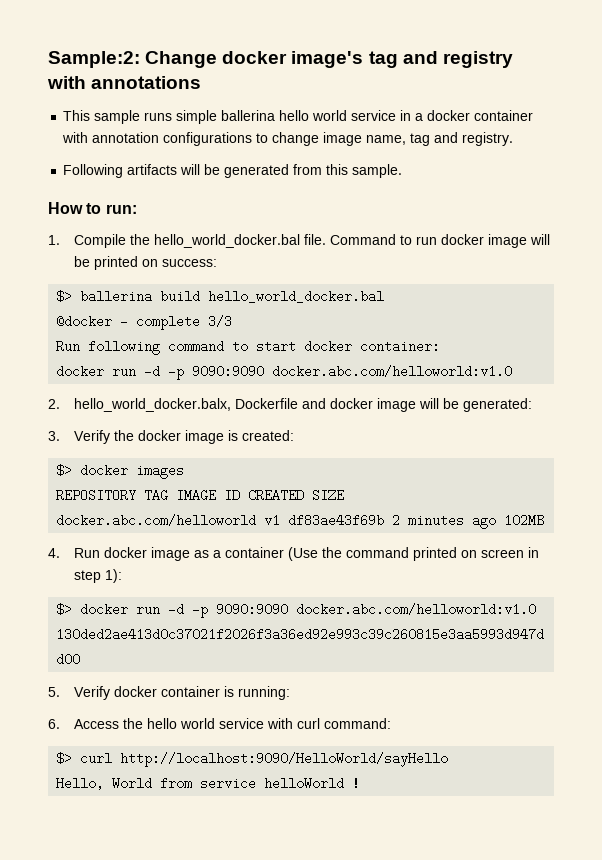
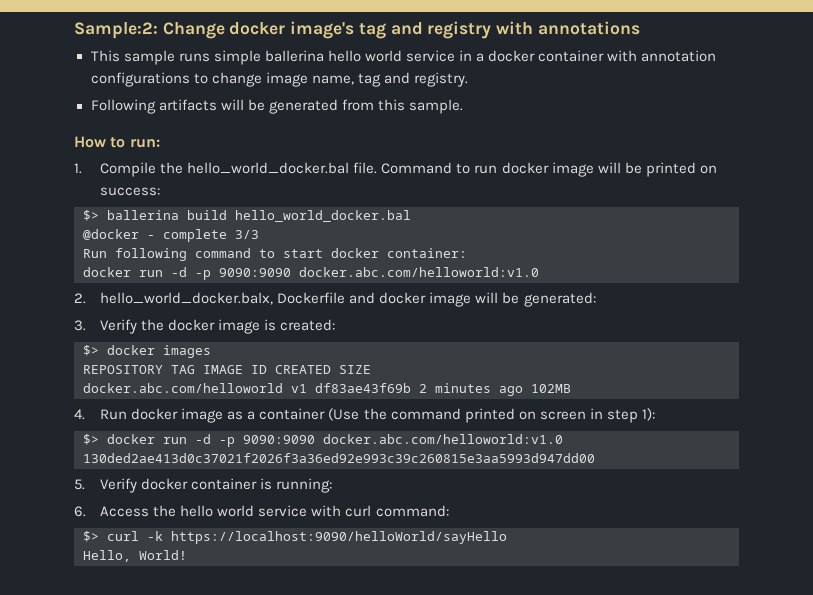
[120,752,449,767] http://localhost:9090/HelloWorld/sayHello -> [147,531,507,544] -k https://localhost:9090/helloWorld/sayHello
[112,777,361,790] World from service helloWorld ! -> [139,550,187,560] World!

